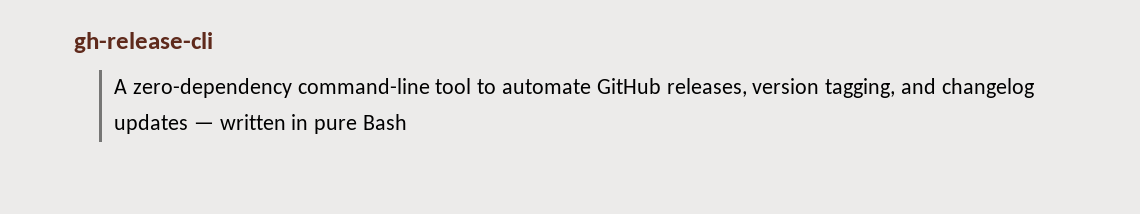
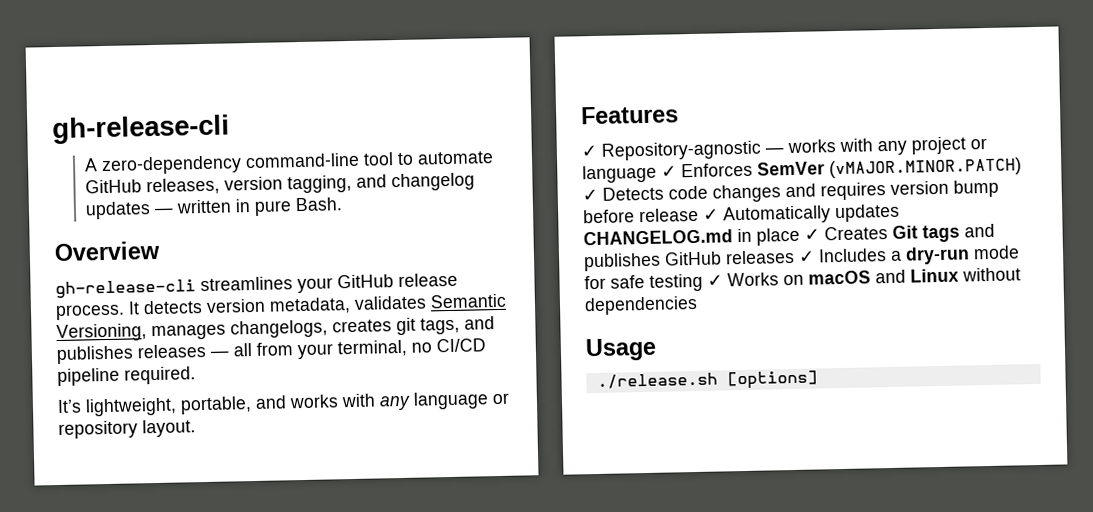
[362,114,407,130] Bash -> [294,197,343,212] [54,240,160,262] [55,272,458,299] [55,293,507,321] [56,316,495,343] [56,338,486,365] [57,366,196,387] [57,391,510,417] [58,419,196,439] [580,105,679,125] [581,136,987,161] [582,157,1022,184] [582,179,999,203] [583,203,900,225] [583,223,995,246] [583,245,1020,272] [584,267,1021,292] [584,295,698,316] [585,337,657,362] [596,370,818,390] Bash. // Overview // gh-release-cli streamlines your GitHub release process. It detects version metadata, validates Semantic Versioning, manages changelogs, creates git tags, and publishes releases — all from your terminal, no CI/CD pipeline required. // It’s lightweight, portable, and works with any language or repository layout. // Features // ✓ Repository-agnostic — works with any project or language ✓ Enforces SemVer (vMAJOR.MINOR.PATCH) ✓ Detects code changes and requires version bump before release ✓ Automatically updates CHANGELOG.md in place ✓ Creates Git tags and publishes GitHub releases ✓ Includes a dry-run mode for safe testing ✓ Works on macOS and Linux without dependencies // Usage // ./release.sh [options]

